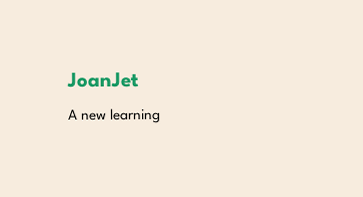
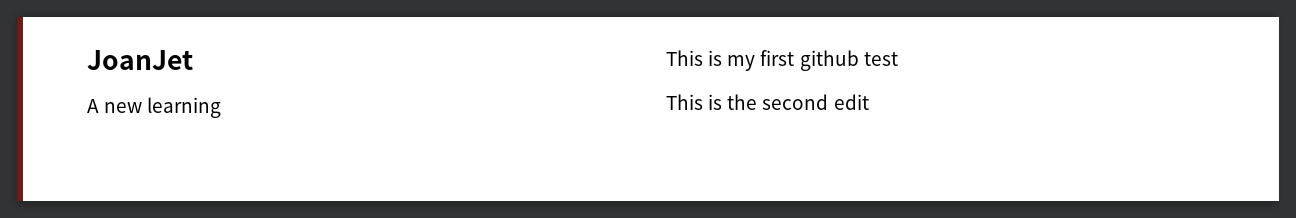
(162, 116) none -> [666,50,898,71] [666,94,869,110] // This is my first github test // This is the second edit

